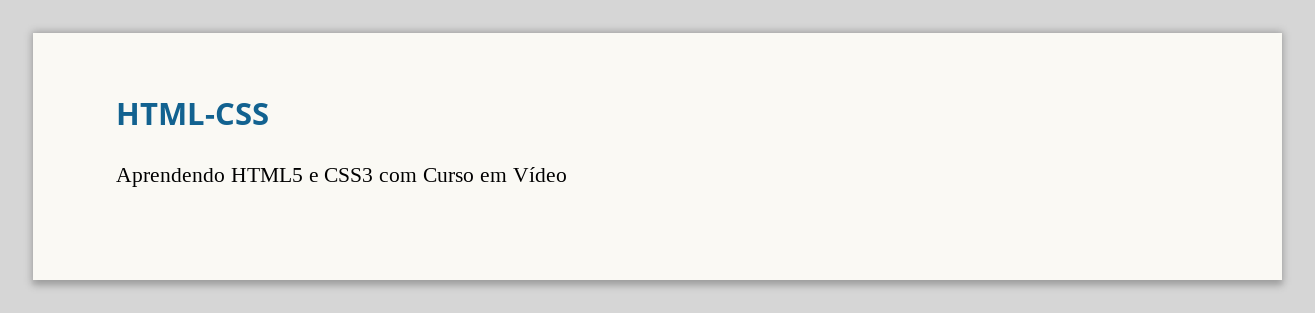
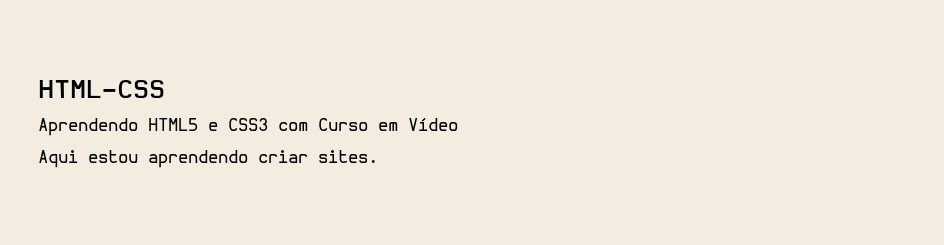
(567, 174) none -> [38,150,378,168] // Aqui estou aprendendo criar sites.

